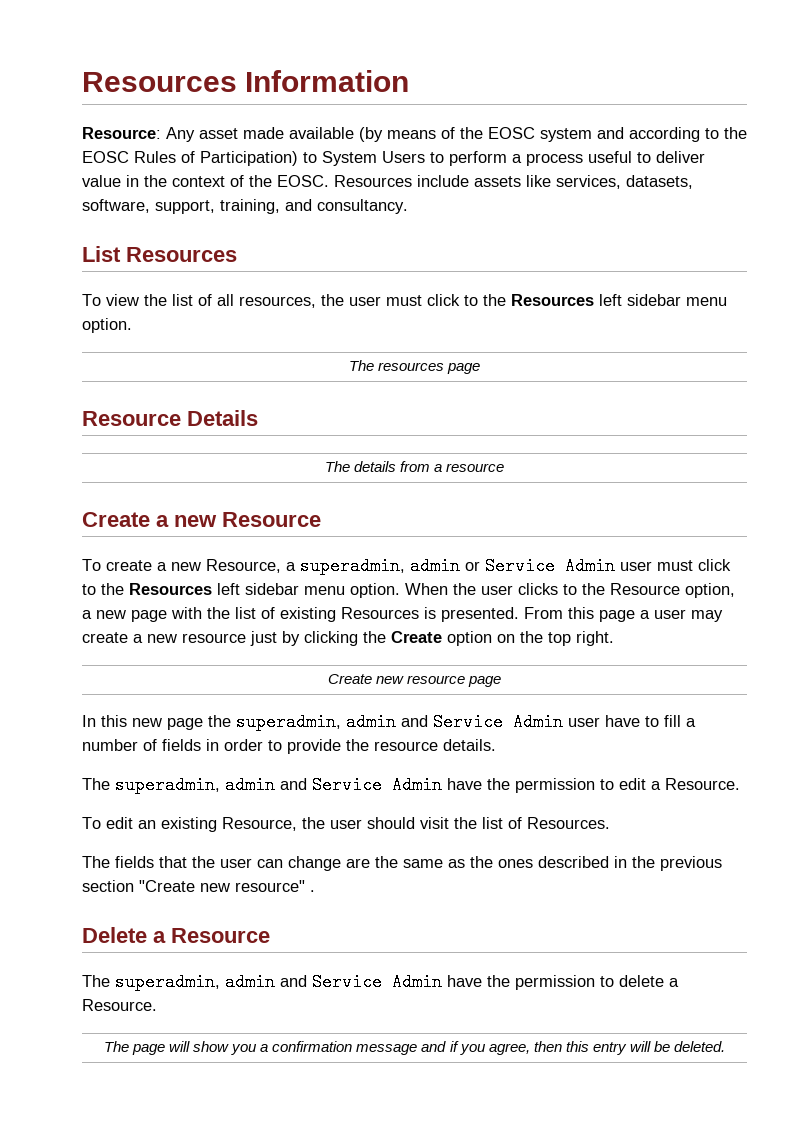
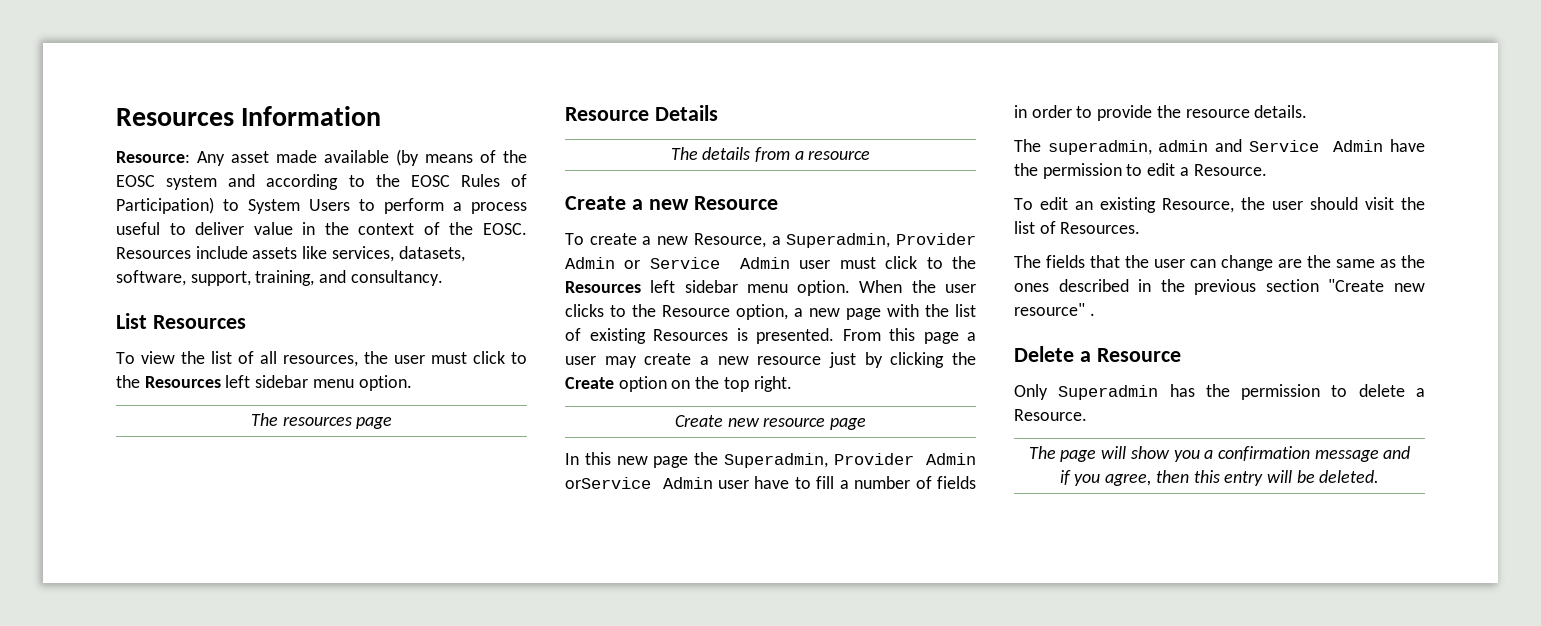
[300,557,460,575] superadmin, admin -> [786,233,976,248] [565,257,615,269] Superadmin, Provider Admin
[236,713,503,731] superadmin, admin and Service -> [723,453,976,468] [565,477,651,489] Superadmin, Provider Admin orService
[82,973,482,991] The superadmin, admin and Service Admin have -> [1014,384,1195,400] Only Superadmin has

